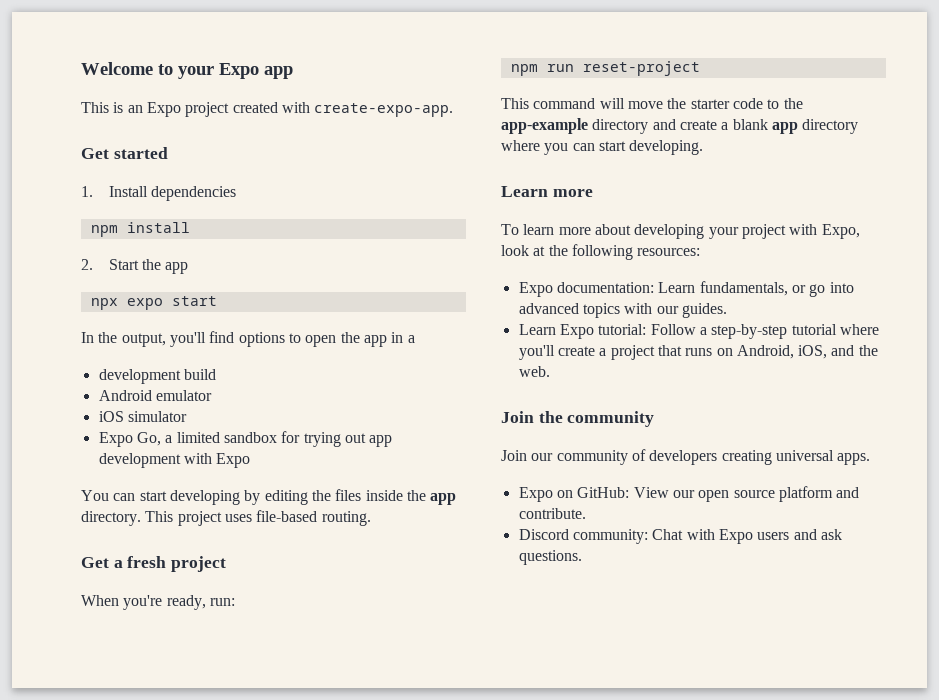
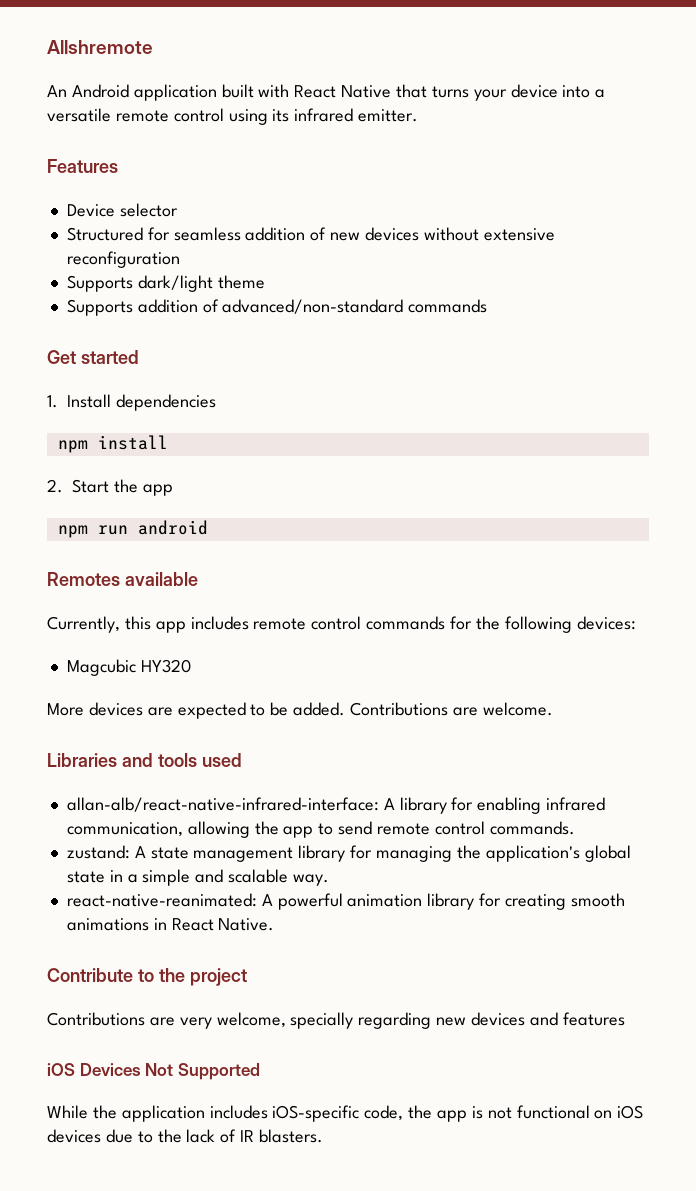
[81,62,293,79] [81,102,454,117] Welcome to your Expo app // This is an Expo project created with create-expo-app. -> [47,40,153,54] [47,84,606,101] [47,108,419,125] [47,159,118,173] [66,203,178,217] [66,227,555,241] [66,251,180,268] [66,275,265,292] [66,299,488,316] Allshremote // An Android application built with React Native that turns your device into a versatile remote control using its infrared emitter. // Features // Device selector // Structured for seamless addition of new devices without extensive reconfiguration // Supports dark/light theme // Supports addition of advanced/non-standard commands
[90,296,217,310] [81,331,415,347] [98,369,216,384] [98,390,212,401] [98,411,187,422] [98,431,393,447] [98,453,251,468] [81,489,457,505] [81,510,371,526] [81,556,227,572] [81,595,235,610] [510,61,700,76] [501,98,803,109] [501,118,859,134] [501,140,704,155] [501,186,593,197] [501,224,860,239] [501,244,701,260] [518,281,854,297] [518,303,727,318] [518,324,879,339] [518,345,878,360] [518,366,550,377] [501,411,655,427] [501,449,871,465] [518,486,860,502] [518,508,586,519] [518,529,842,544] [518,550,582,565] npx expo start // In the output, you'll find options to open the app in a // development build // Android emulator // iOS simulator // Expo Go, a limited sandbox for trying out app development with Expo // You can start developing by editing the files inside the app directory. This project uses file-based routing. // Get a fresh project // When you're ready, run: // npm run reset-project // This command will move the starter code to the app-example directory and create a blank app directory where you can start developing. // Learn more // To learn more about developing your project with Expo, look at the following resources: // Expo documentation: Learn fundamentals, or go into advanced topics with our guides. // Learn Expo tutorial: Follow a step-by-step tutorial where you'll create a project that runs on Android, iOS, and the web. // Join the community // Join our community of developers creating universal apps. // Expo on GitHub: View our open source platform and contribute. // Discord community: Chat with Expo users and ask questions. -> [57,520,208,538] [47,572,198,586] [47,616,636,633] [66,659,191,676] [47,702,553,719] [47,753,242,767] [66,797,606,814] [66,821,575,838] [66,845,631,862] [66,869,329,886] [66,893,625,910] [66,918,275,931] [47,968,247,986] [47,1012,625,1029] [47,1063,260,1080] [47,1105,644,1122] [47,1129,324,1143] npm run android // Remotes available // Currently, this app includes remote control commands for the following devices: // Magcubic HY320 // More devices are expected to be added. Contributions are welcome. // Libraries and tools used // allan-alb/react-native-infrared-interface: A library for enabling infrared communication, allowing the app to send remote control commands. // zustand: A state management library for managing the application's global state in a simple and scalable way. // react-native-reanimated: A powerful animation library for creating smooth animations in React Native. // Contribute to the project // Contributions are very welcome, specially regarding new devices and features // iOS Devices Not Supported // While the application includes iOS-specific code, the app is not functional on iOS devices due to the lack of IR blasters.

